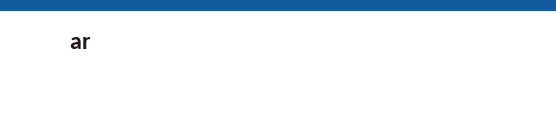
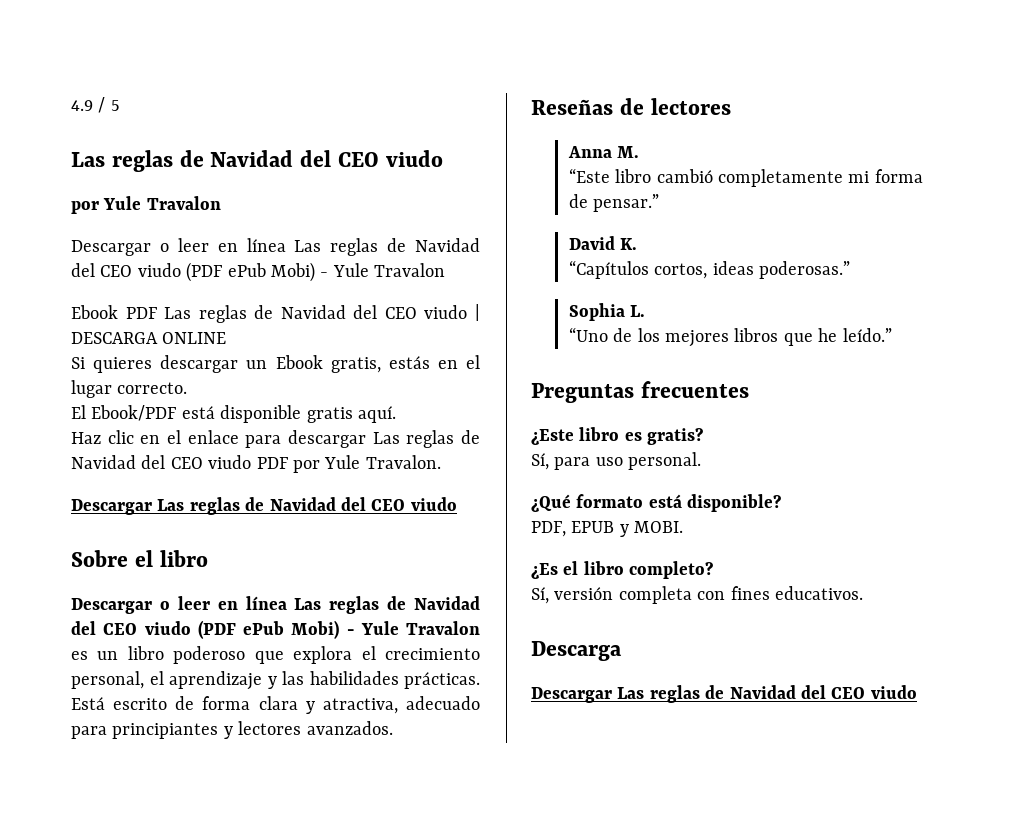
[70,37,91,49] ar -> [71,97,120,113] [71,150,443,172] [71,196,221,214] [71,238,480,256] [71,262,446,282] [71,304,480,323] [71,332,227,344] [71,355,480,373] [71,380,188,398] [71,405,396,423] [71,430,481,448] [71,455,441,473] [71,497,457,515] [71,550,208,567] [71,596,480,614] [71,620,480,639] [71,646,480,664] [71,671,480,690] [71,696,480,714] [71,721,393,739] [531,98,731,115] [567,146,640,158] [568,168,923,187] [568,194,660,212] [568,236,638,250] [568,260,850,279] [568,303,646,321] [568,327,892,347] [531,381,749,403] [531,427,704,445] [531,452,702,470] [531,494,782,512] [531,521,684,537] [531,561,714,579] [531,586,863,604] [531,641,622,661] [531,685,917,703] 4.9 / 5 // Las reglas de Navidad del CEO viudo // por Yule Travalon // Descargar o leer en línea Las reglas de Navidad del CEO viudo (PDF ePub Mobi) - Yule Travalon // Ebook PDF Las reglas de Navidad del CEO viudo | DESCARGA ONLINE // Si quieres descargar un Ebook gratis, estás en el lugar correcto. // El Ebook/PDF está disponible gratis aquí. // Haz clic en el enlace para descargar Las reglas de Navidad del CEO viudo PDF por Yule Travalon. // Descargar Las reglas de Navidad del CEO viudo // Sobre el libro // Descargar o leer en línea Las reglas de Navidad del CEO viudo (PDF ePub Mobi) - Yule Travalon es un libro poderoso que explora el crecimiento personal, el aprendizaje y las habilidades prácticas. Está escrito de forma clara y atractiva, adecuado para principiantes y lectores avanzados. // Reseñas de lectores // Anna M. // “Este libro cambió completamente mi forma de pensar.” // David K. // “Capítulos cortos, ideas poderosas.” // Sophia L. // “Uno de los mejores libros que he leído.” // Preguntas frecuentes // ¿Este libro es gratis? // Sí, para uso personal. // ¿Qué formato está disponible? // PDF, EPUB y MOBI. // ¿Es el libro completo? // Sí, versión completa con fines educativos. // Descarga // Descargar Las reglas de Navidad del CEO viudo

